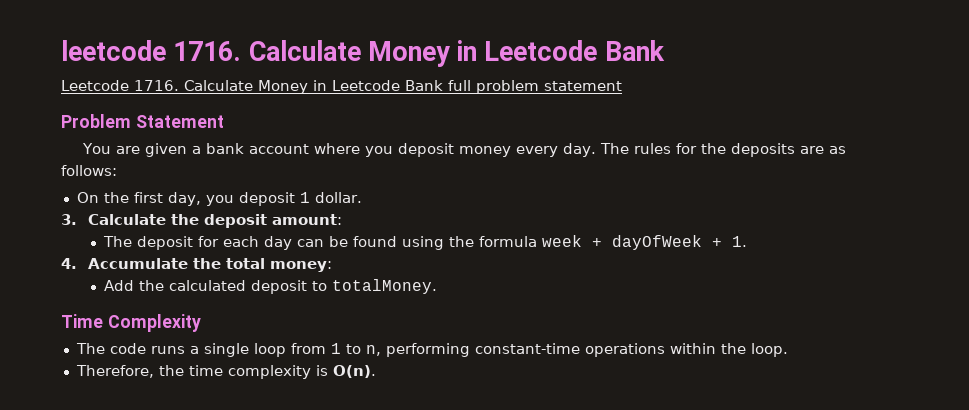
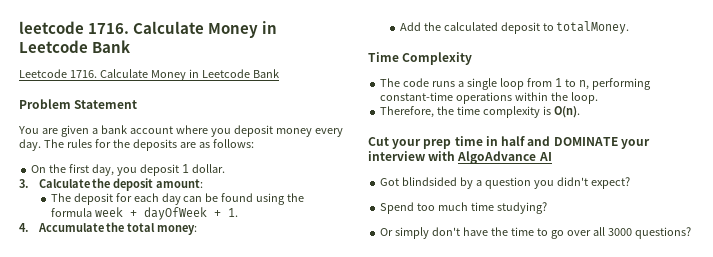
[448,80,622,94] full problem statement -> (279, 73) none
(376, 371) none -> [368,136,650,149] [368,151,552,164] [380,177,630,189] [380,202,547,214] [380,227,691,239] // Cut your prep time in half and DOMINATE your interview with AlgoAdvance AI // Got blindsided by a question you didn't expect? // Spend too much time studying? // Or simply don't have the time to go over all 3000 questions?

